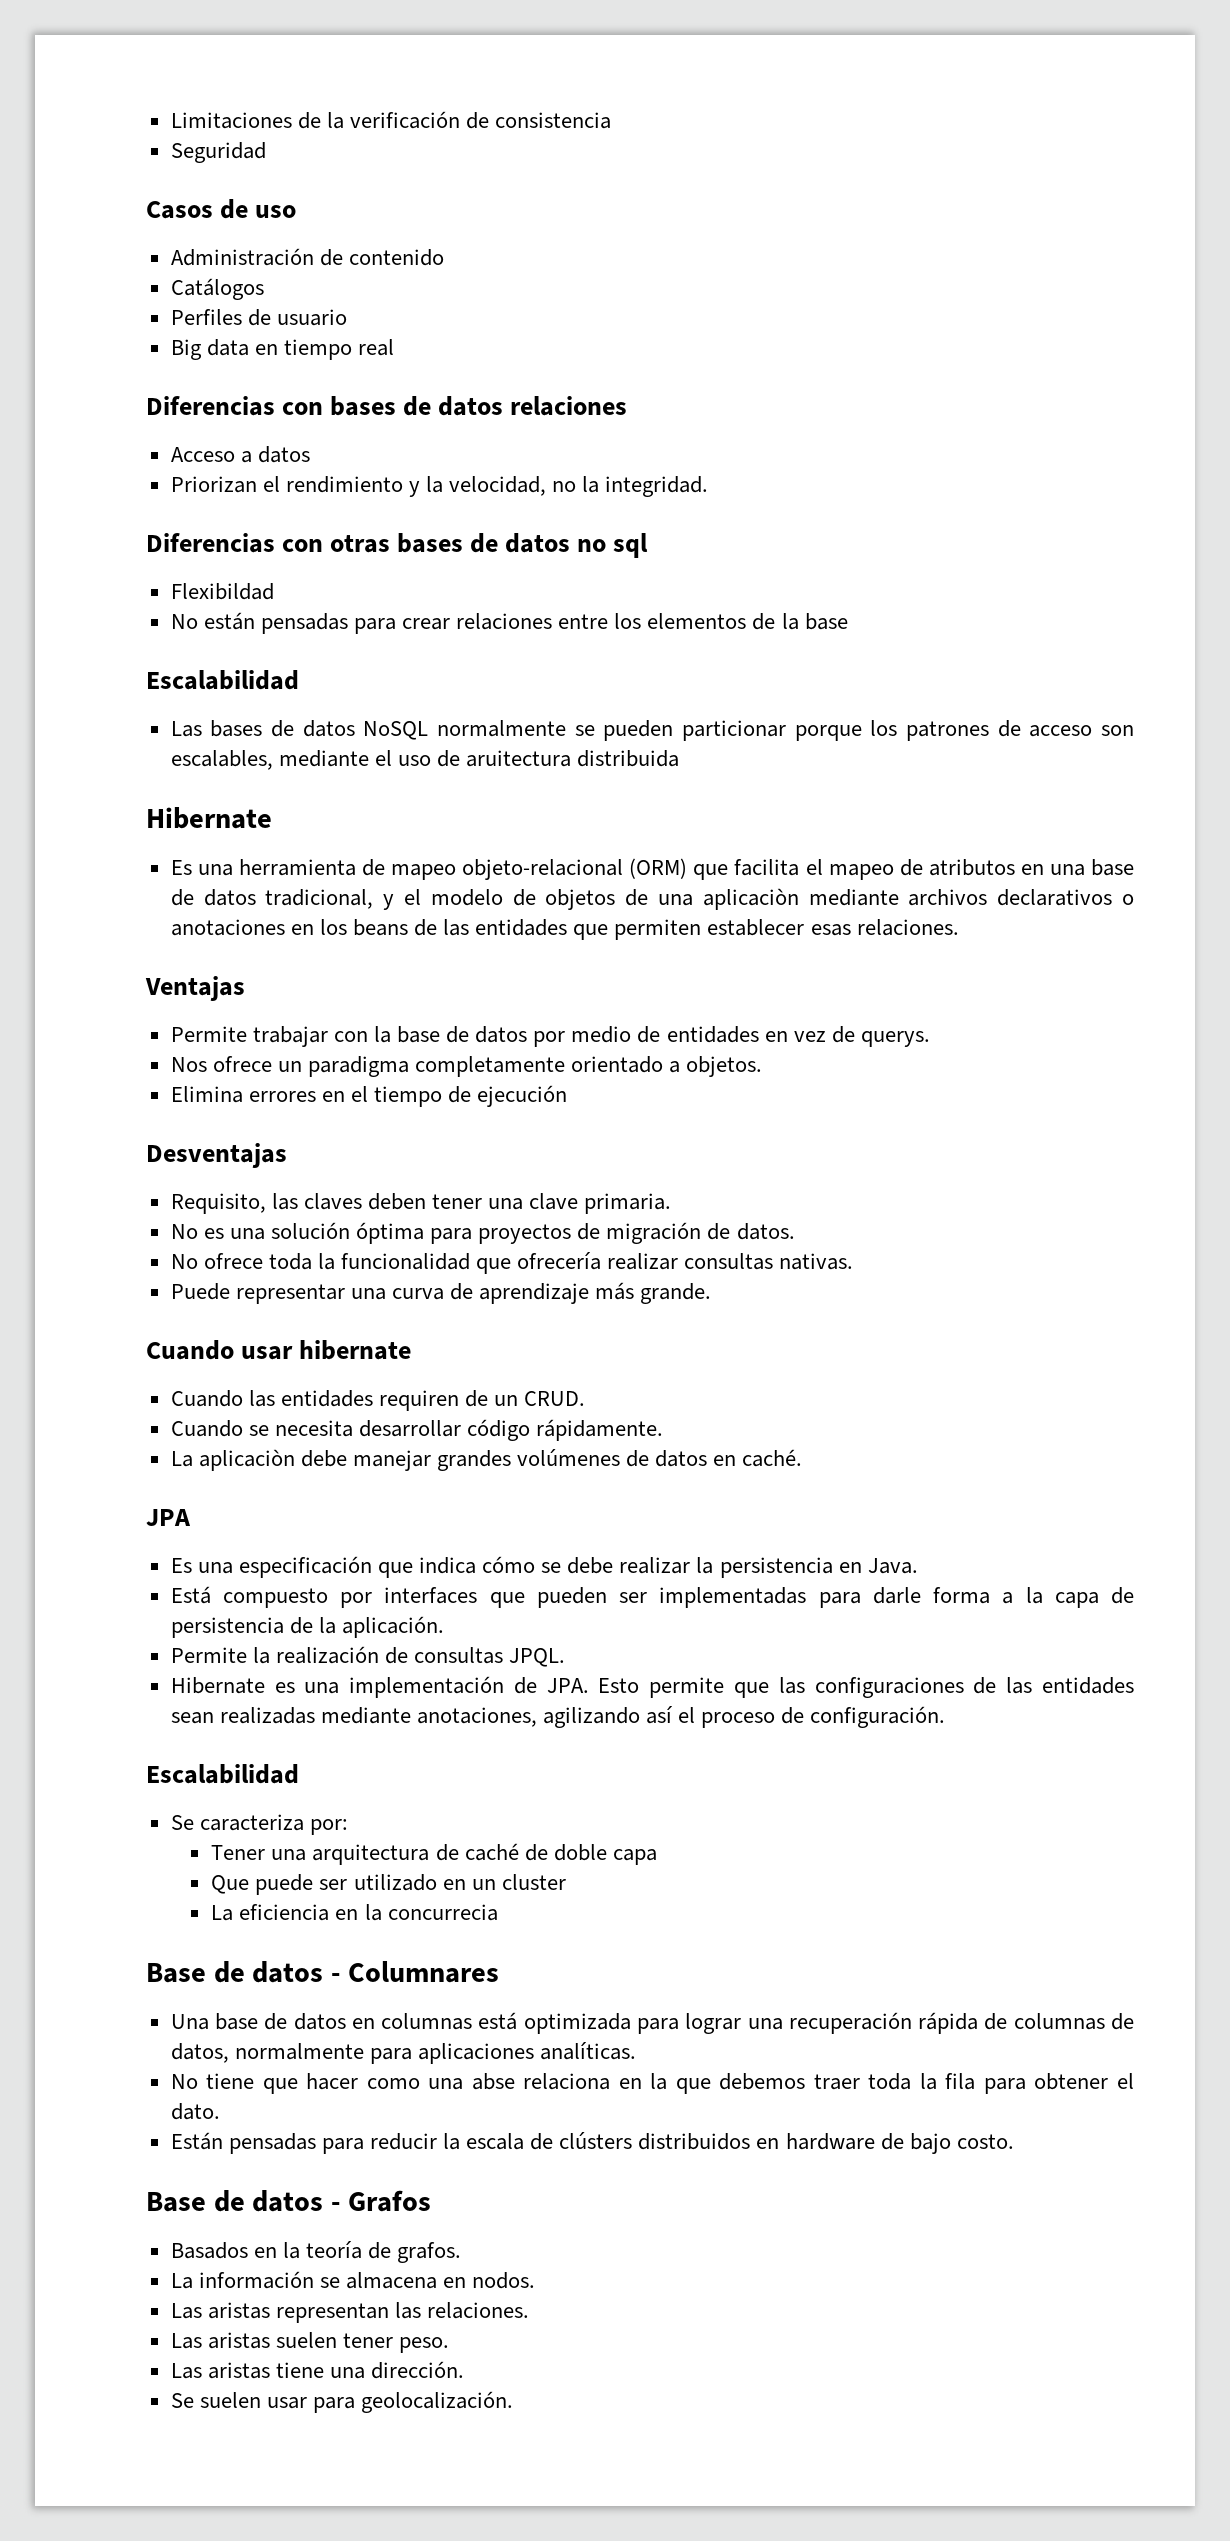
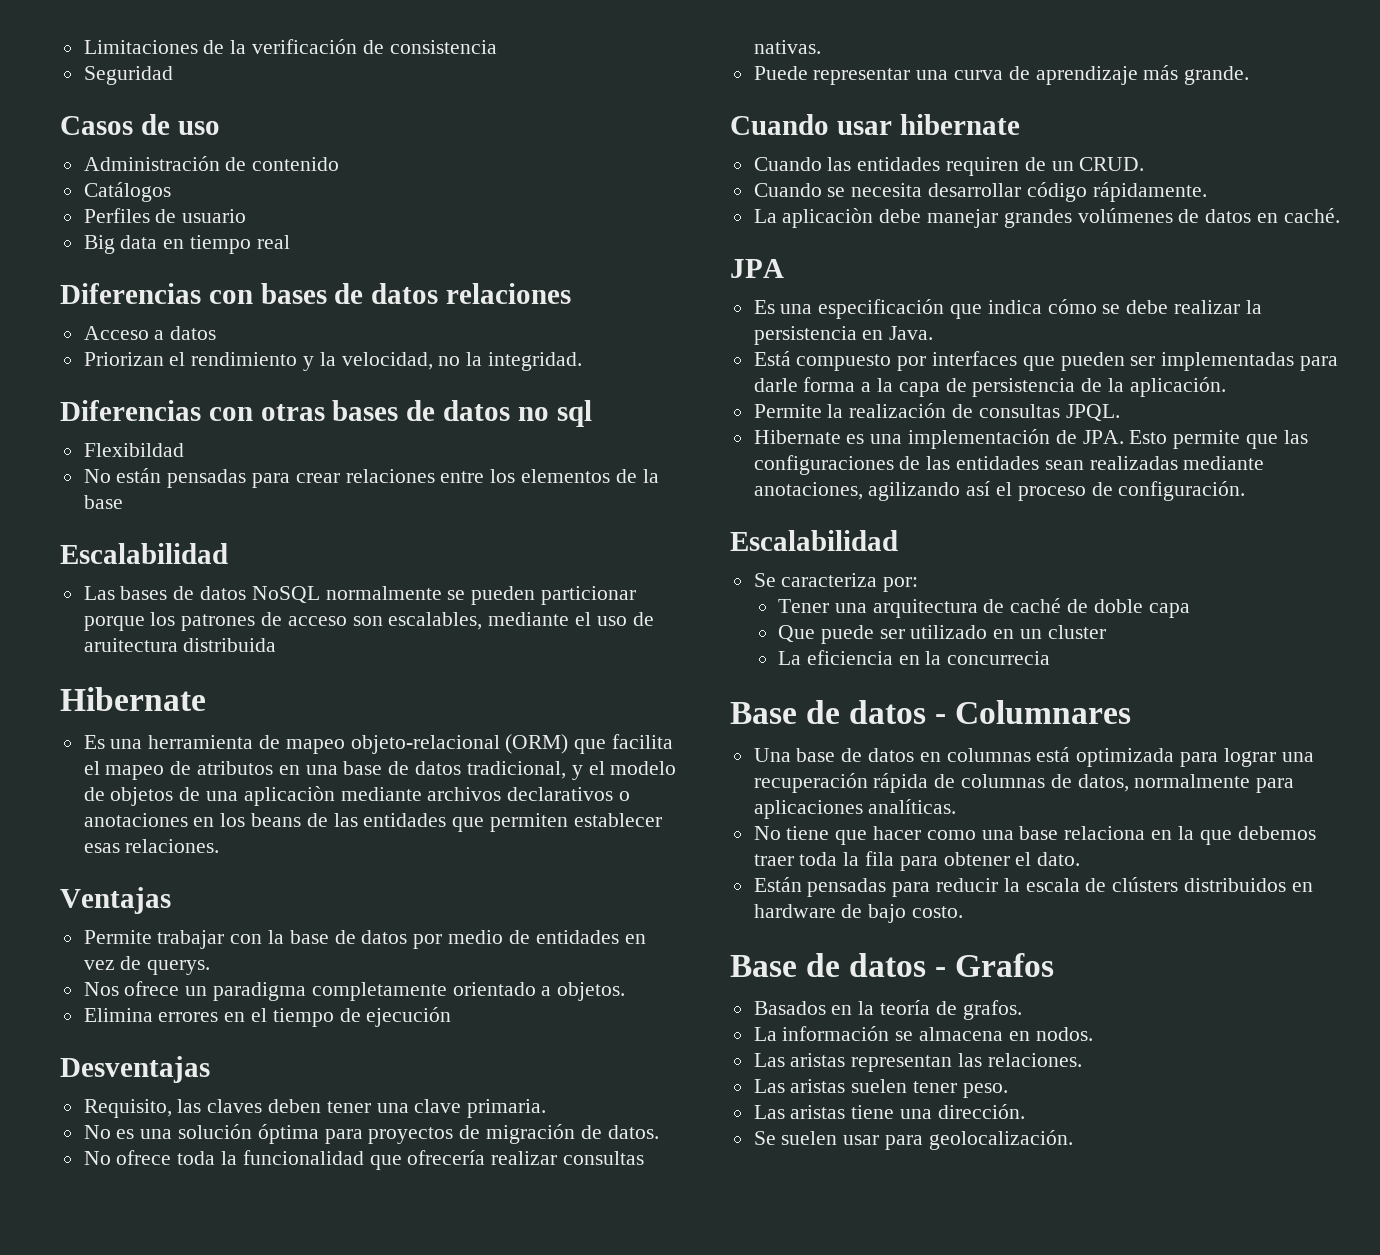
[471,2073,515,2090] abse -> [1019,826,1059,840] base

